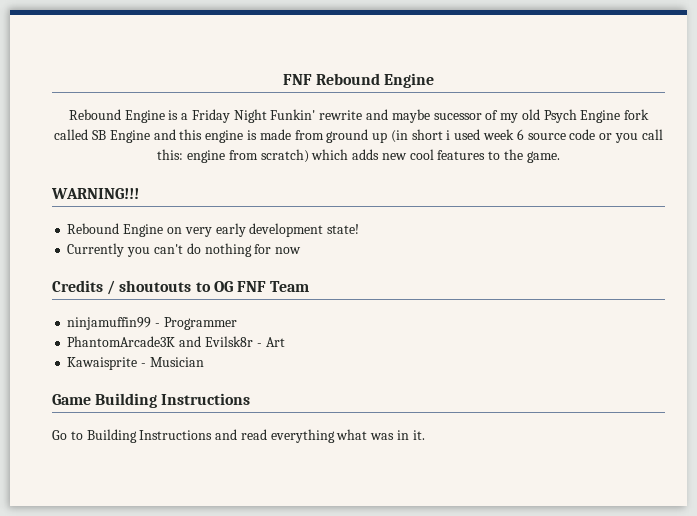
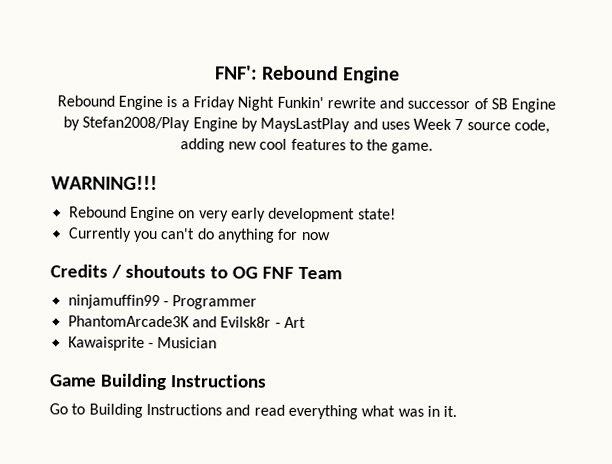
[282,74,312,85] FNF -> [214,65,258,80] FNF':
[391,109,650,123] [54,129,663,143] [157,149,380,163] maybe sucessor of my old Psych Engine fork called SB Engine and this engine is made from ground up (in short i used week 6 source code or you call this: engine from scratch) which adds -> [407,98,557,113] [62,116,551,134] [179,138,225,153] successor of SB Engine by Stefan2008/Play Engine by MaysLastPlay and uses Week 7 source code, adding
[204,243,252,257] nothing -> [216,228,275,243] anything

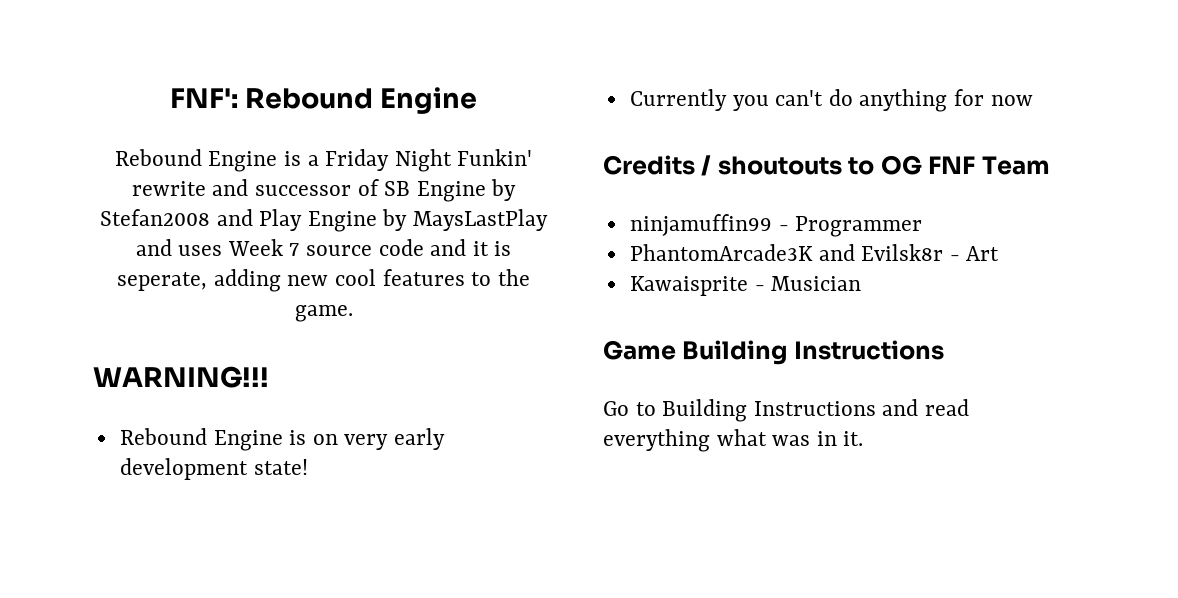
[82,116,191,132] Stefan2008/Play -> [99,209,303,231] Stefan2008 and Play
[514,119,551,134] code, -> [378,239,512,256] [117,272,208,291] code and it is seperate,
(175, 214) none -> [289,430,307,445] is

